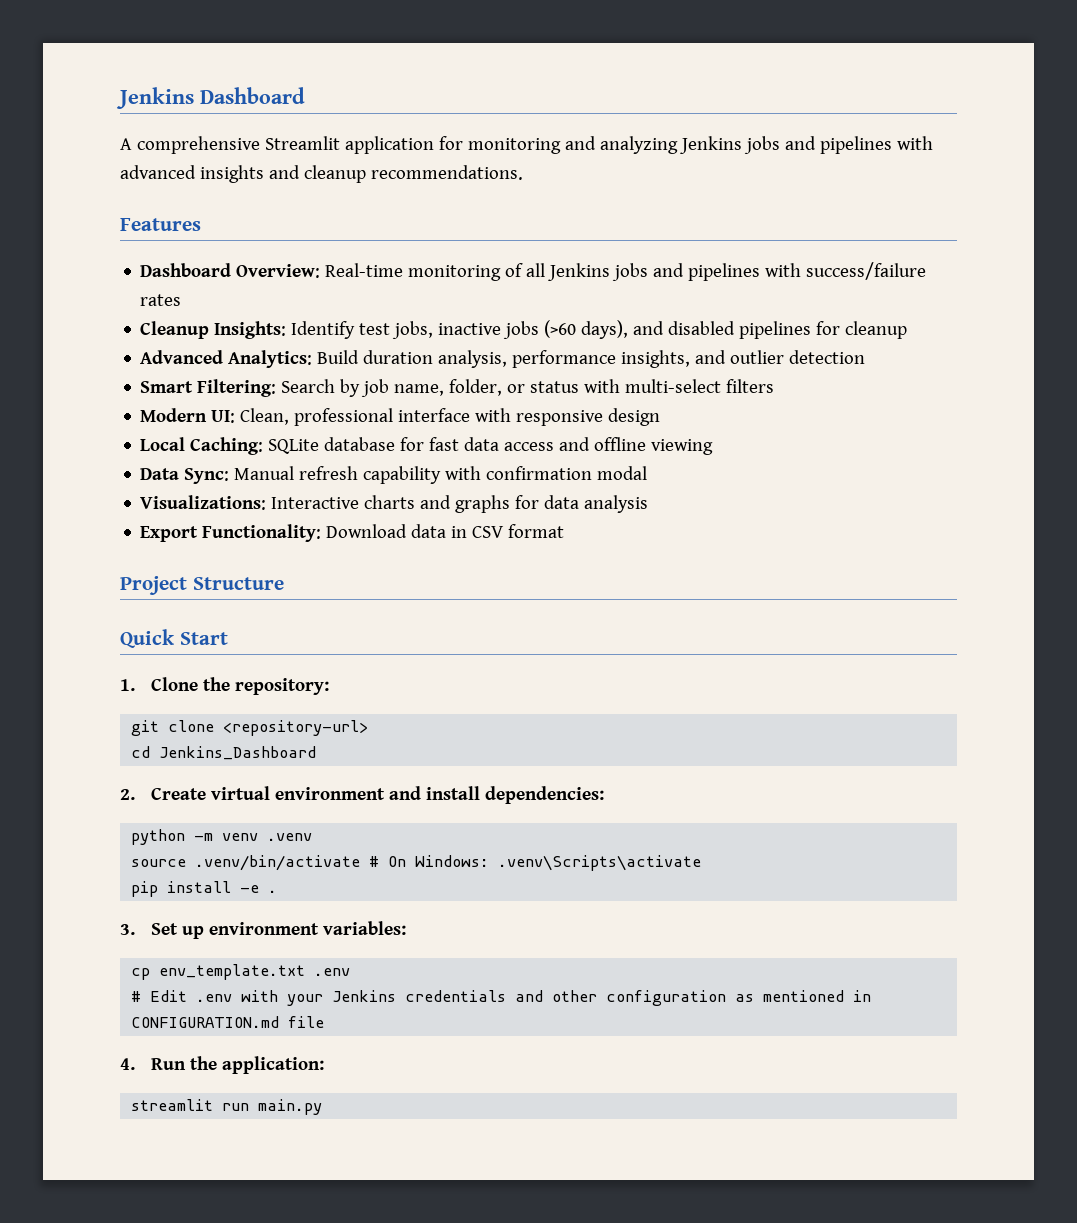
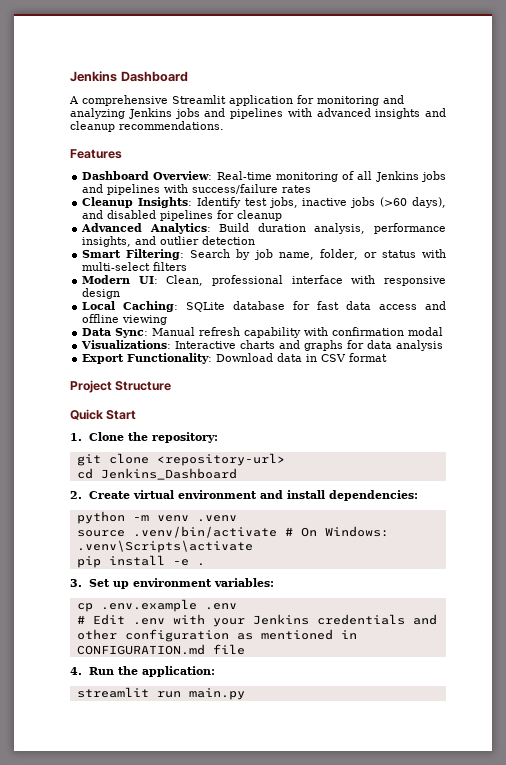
[159,964,306,980] env_template.txt -> [100,599,197,612] .env.example

